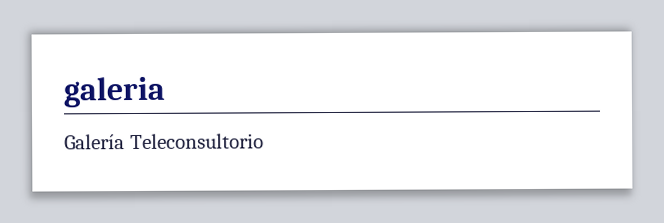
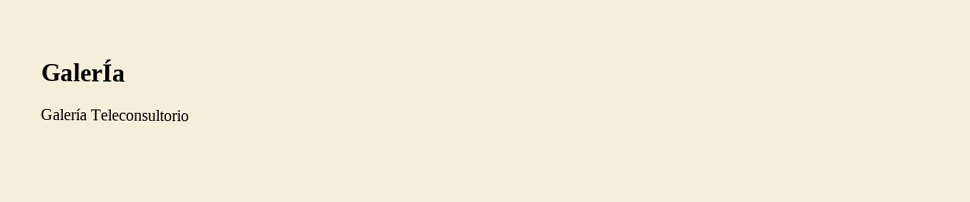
[63,76,165,108] galeria -> [41,58,126,82] GalerÍa

